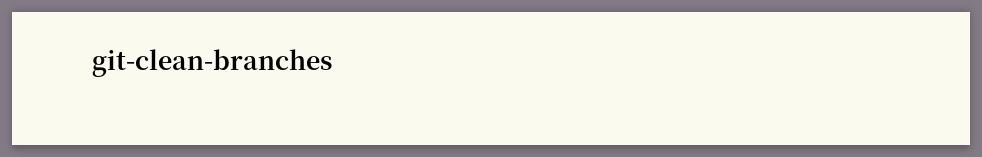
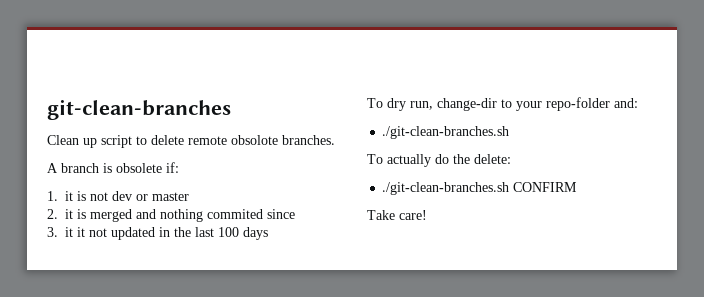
(332, 63) none -> [47,135,335,148] [47,162,179,173] [47,191,190,201] [47,209,296,222] [47,227,269,240] [367,97,638,111] [382,126,510,139] [367,154,511,167] [382,182,578,195] [367,210,427,220] // Clean up script to delete remote obsolote branches. // A branch is obsolete if: // 1. it is not dev or master // 2. it is merged and nothing commited since // 3. it it not updated in the last 100 days // To dry run, change-dir to your repo-folder and: // ./git-clean-branches.sh // To actually do the delete: // ./git-clean-branches.sh CONFIRM // Take care!

